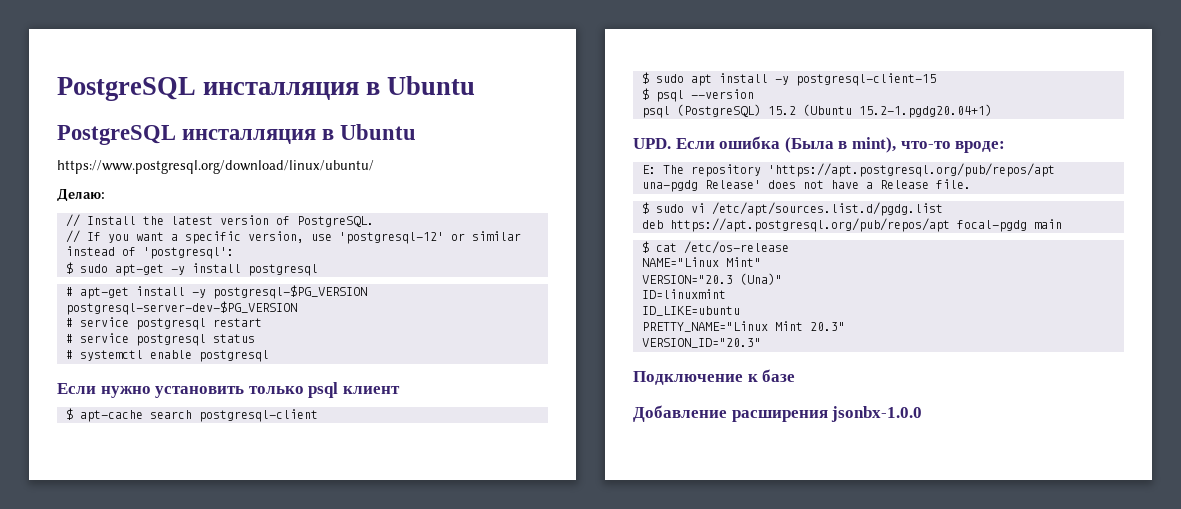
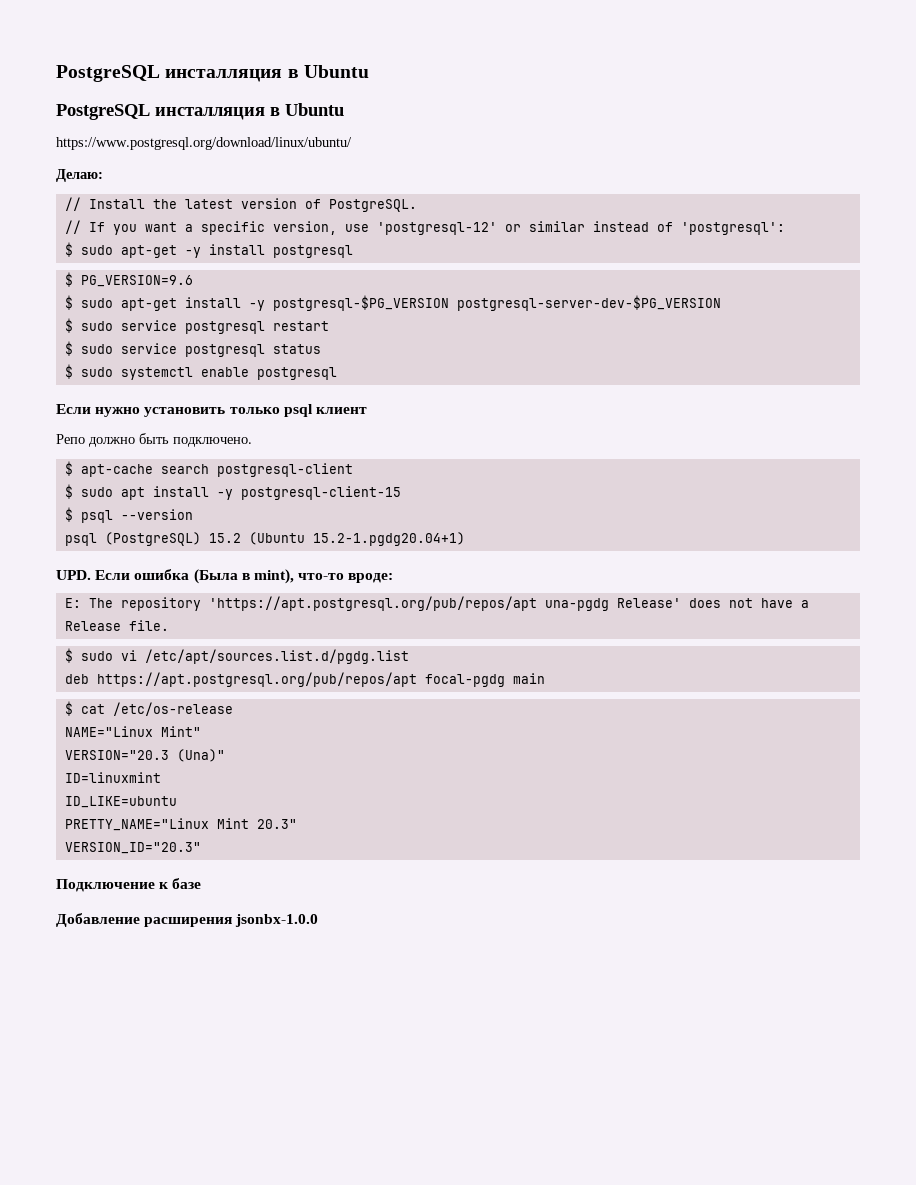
[65,287,73,296] # -> [64,272,193,287] [64,295,113,310] $ PG_VERSION=9.6 // $ sudo
[65,318,73,327] # -> [64,318,113,333] $ sudo
[65,334,73,343] # -> [64,341,113,356] $ sudo
[65,350,73,359] # -> [64,364,113,379] $ sudo
(400, 390) none -> [56,433,252,447] // Репо должно быть подключено.

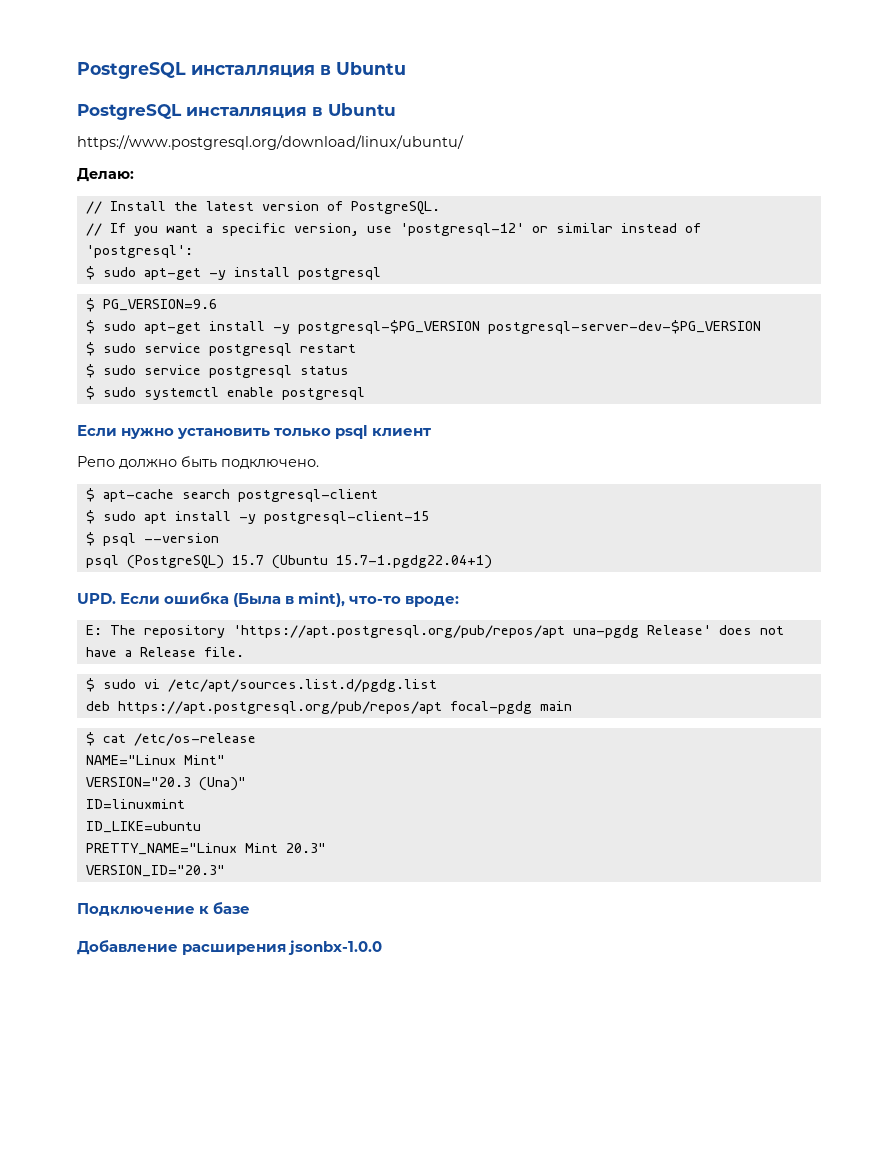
[208,532,465,546] 15.2 (Ubuntu 15.2-1.pgdg20.04+1) -> [231,555,492,569] 15.7 (Ubuntu 15.7-1.pgdg22.04+1)

